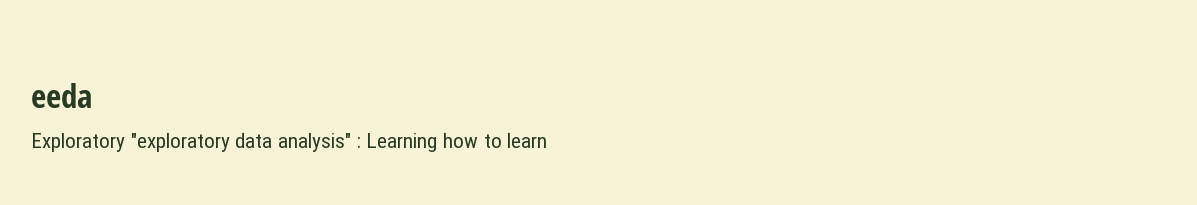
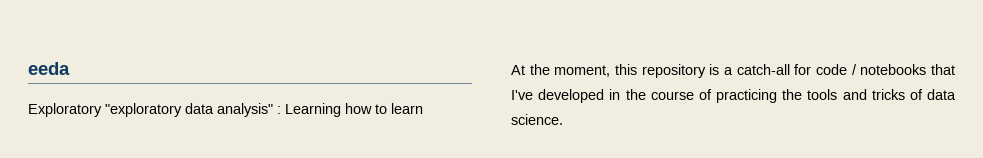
(548, 140) none -> [511,64,955,78] [511,89,957,103] [511,114,563,125] // At the moment, this repository is a catch-all for code / notebooks that I've developed in the course of practicing the tools and tricks of data science.

